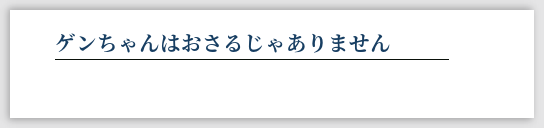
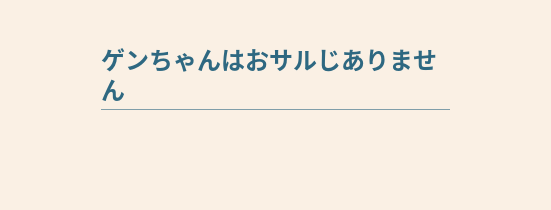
[202,34,286,53] さるじゃ -> [269,49,341,72] サルじ

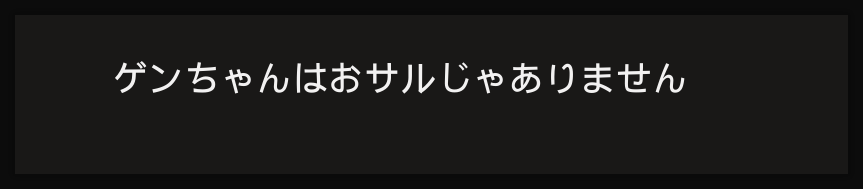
(341, 60) none -> [472,69,508,94] ゃ

